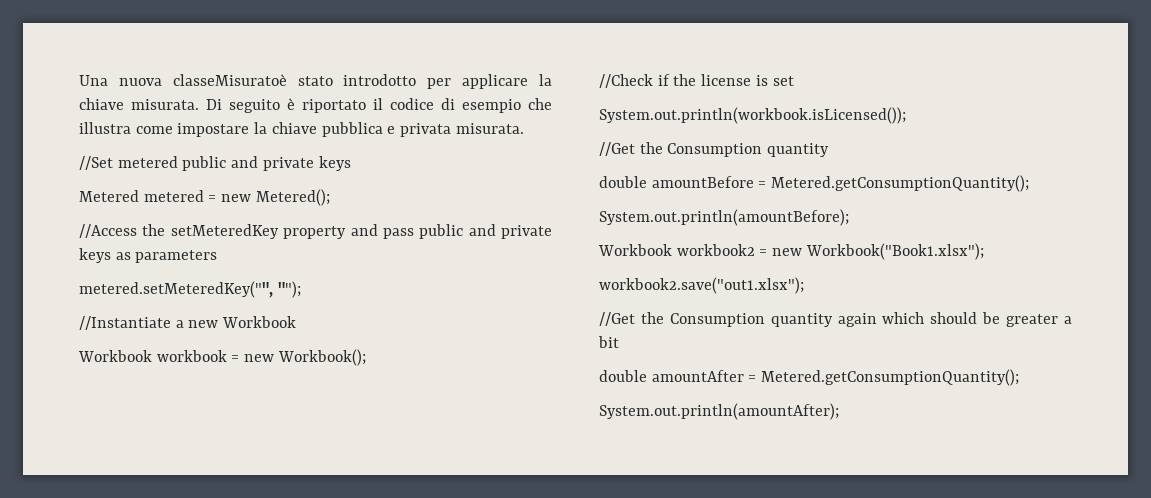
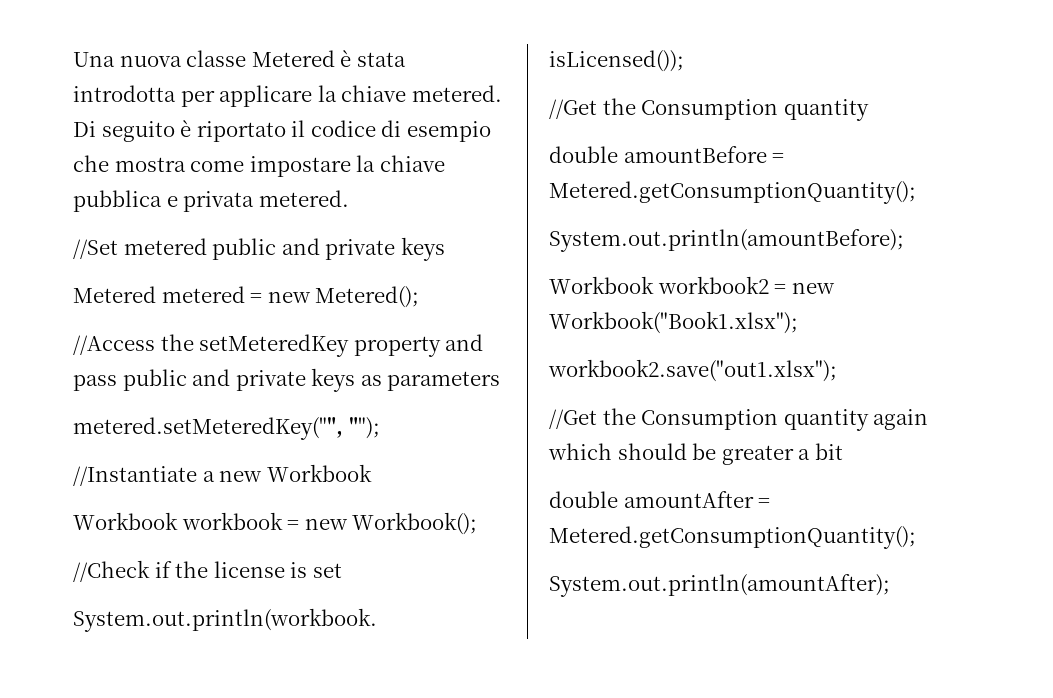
[172,74,417,86] classeMisuratoè stato introdotto -> [186,50,406,67] [73,85,176,102] classe Metered è stata introdotta
[131,99,199,110] misurata. -> [411,85,502,102] metered.
[79,122,131,134] illustra -> [114,157,186,172] mostra
[455,123,524,134] misurata. -> [258,190,349,207] metered.

